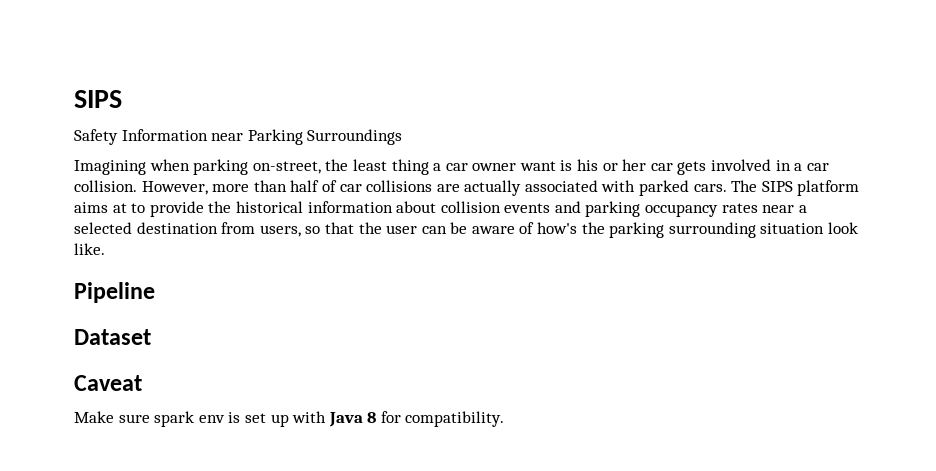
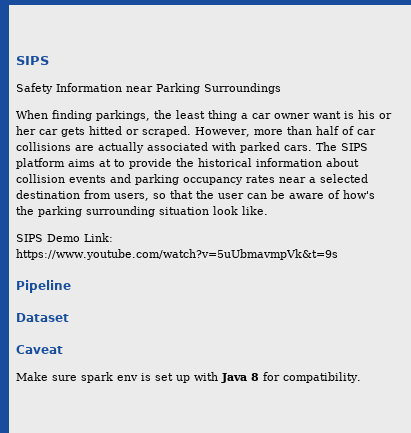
[74,159,321,175] Imagining when parking on-street, -> [16,110,150,121] When finding parkings,
[711,159,829,171] [74,180,137,192] involved in a car collision. -> [89,126,191,137] hitted or scraped.
(105, 249) none -> [16,233,113,242] [16,249,338,260] // SIPS Demo Link: https://www.youtube.com/watch?v=5uUbmavmpVk&t=9s

